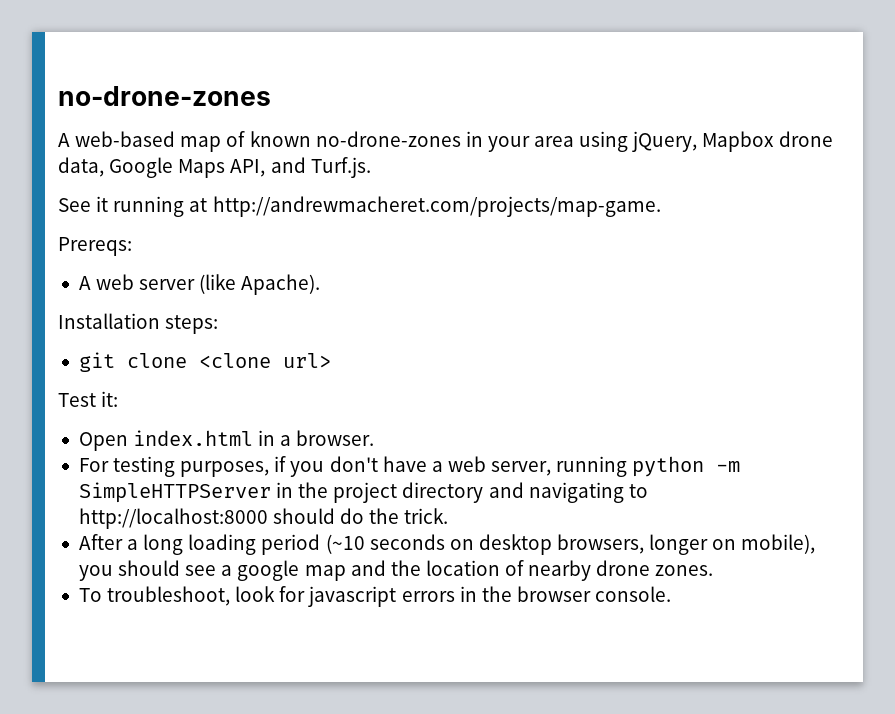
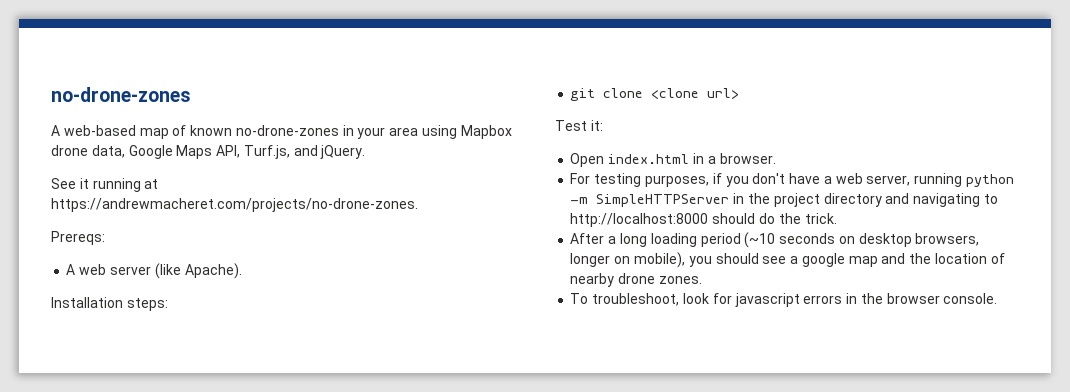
[632,131,698,152] jQuery, -> (458, 132) none
[270,157,371,178] and Turf.js. -> [243,145,366,159] Turf.js, and jQuery.
[212,196,661,217] http://andrewmacheret.com/projects/map-game. -> [51,198,418,212] https://andrewmacheret.com/projects/no-drone-zones.

